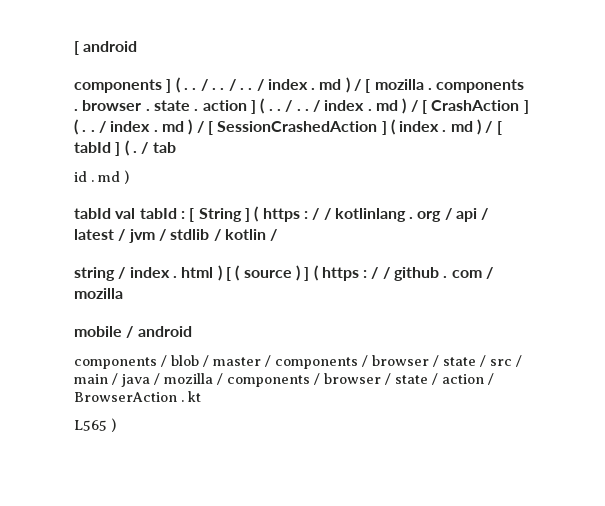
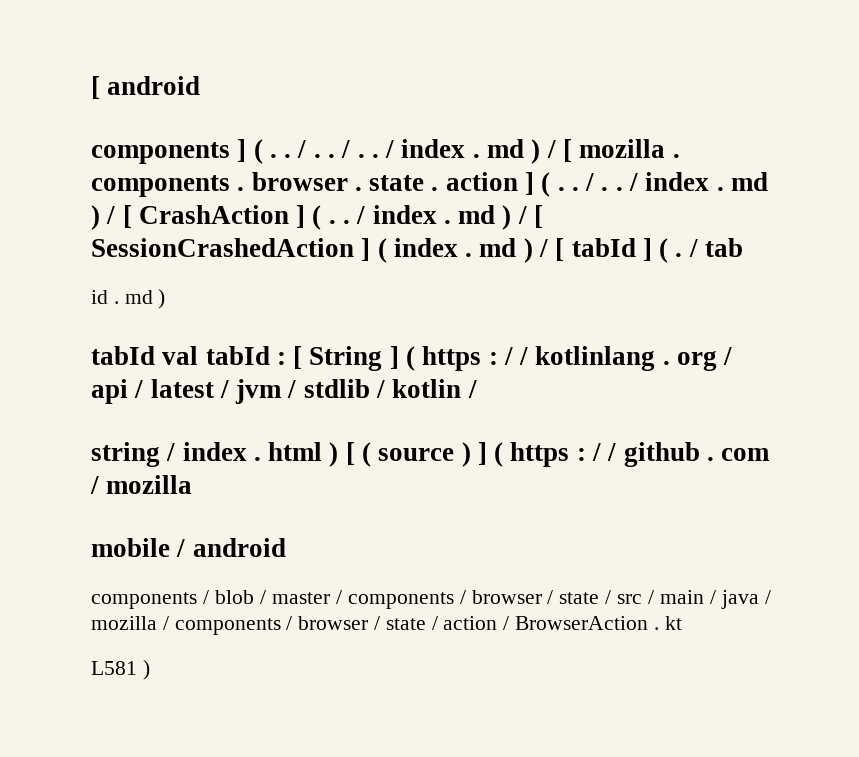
[74,420,107,431] L565 -> [91,661,137,675] L581

